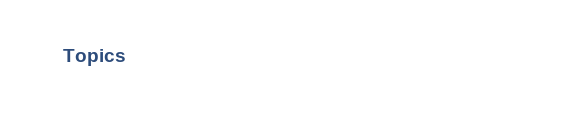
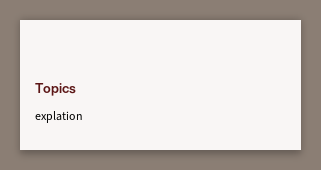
(126, 57) none -> [35,111,83,123] // explation

